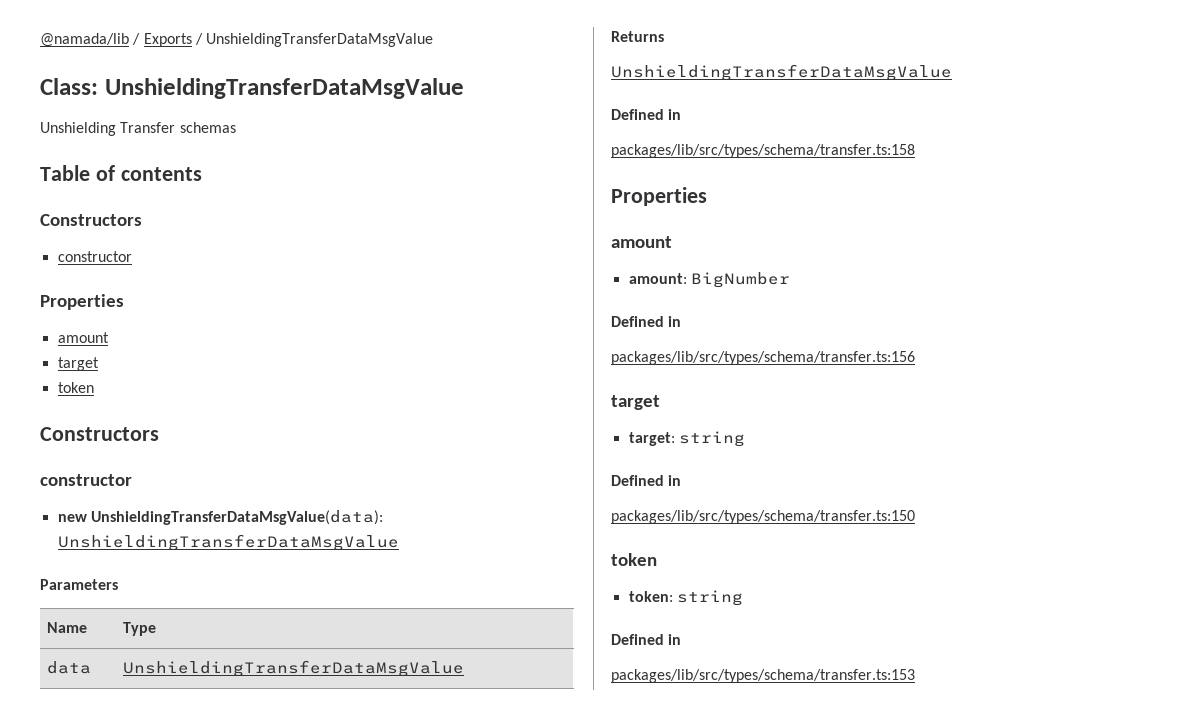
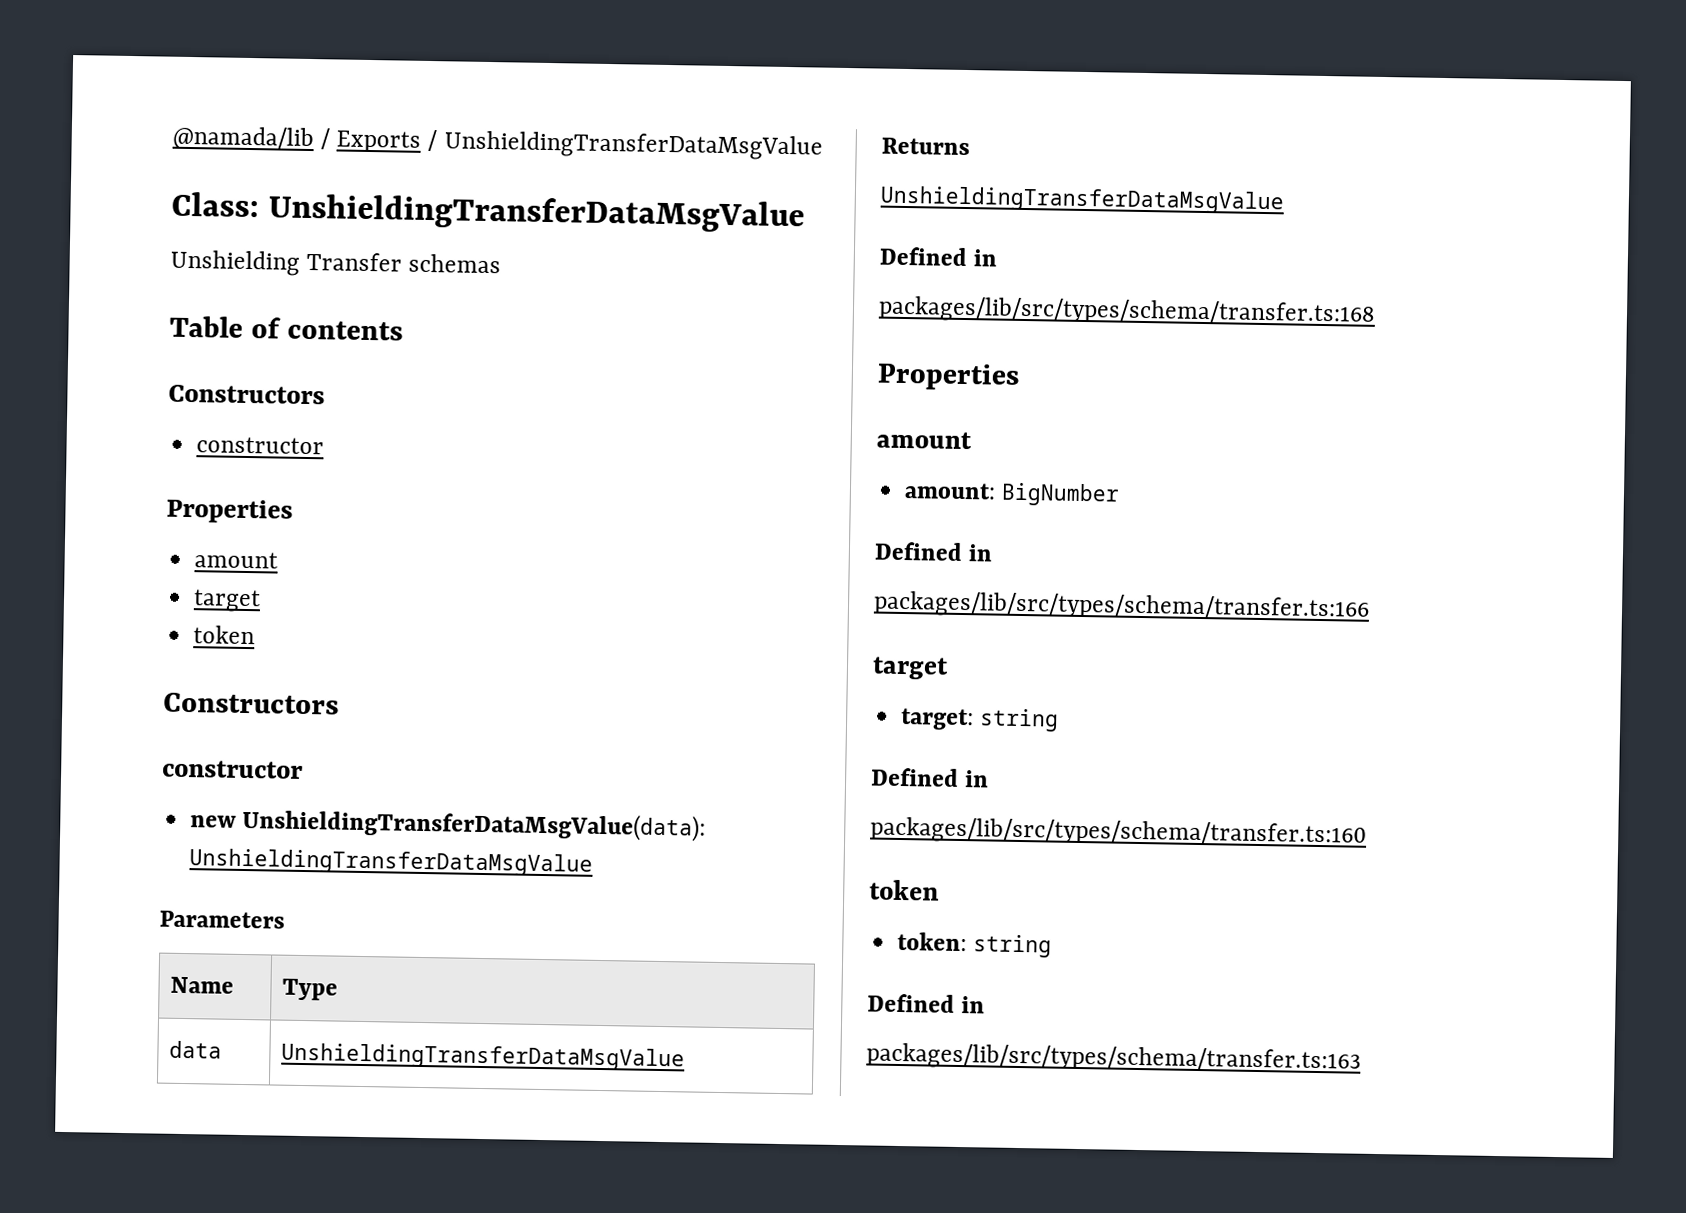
[611,144,915,158] packages/lib/src/types/schema/transfer.ts:158 -> [878,295,1376,328] packages/lib/src/types/schema/transfer.ts:168
[611,351,915,365] packages/lib/src/types/schema/transfer.ts:156 -> [873,590,1370,623] packages/lib/src/types/schema/transfer.ts:166
[611,510,915,524] packages/lib/src/types/schema/transfer.ts:150 -> [870,816,1367,849] packages/lib/src/types/schema/transfer.ts:160
[611,669,915,683] packages/lib/src/types/schema/transfer.ts:153 -> [866,1042,1361,1075] packages/lib/src/types/schema/transfer.ts:163

